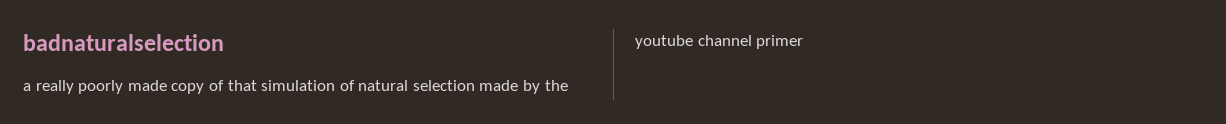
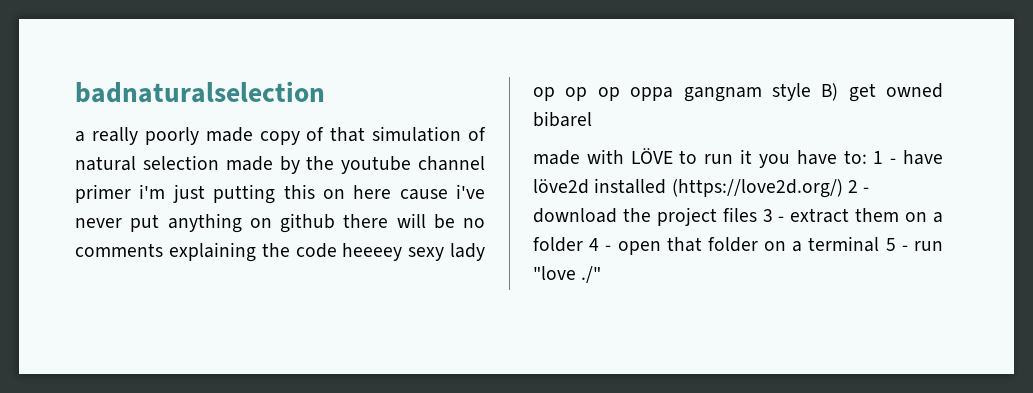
(804, 42) none -> [139,184,485,204] [75,213,485,233] [75,242,485,262] [533,83,943,102] [533,111,592,127] [533,148,943,168] [533,178,870,198] [533,207,943,226] [533,236,943,255] [533,266,602,283] i'm just putting this on here cause i've never put anything on github there will be no comments explaining the code heeeey sexy lady op op op oppa gangnam style B) get owned bibarel // made with LÖVE to run it you have to: 1 - have löve2d installed (https://love2d.org/) 2 - download the project files 3 - extract them on a folder 4 - open that folder on a terminal 5 - run "love ./"

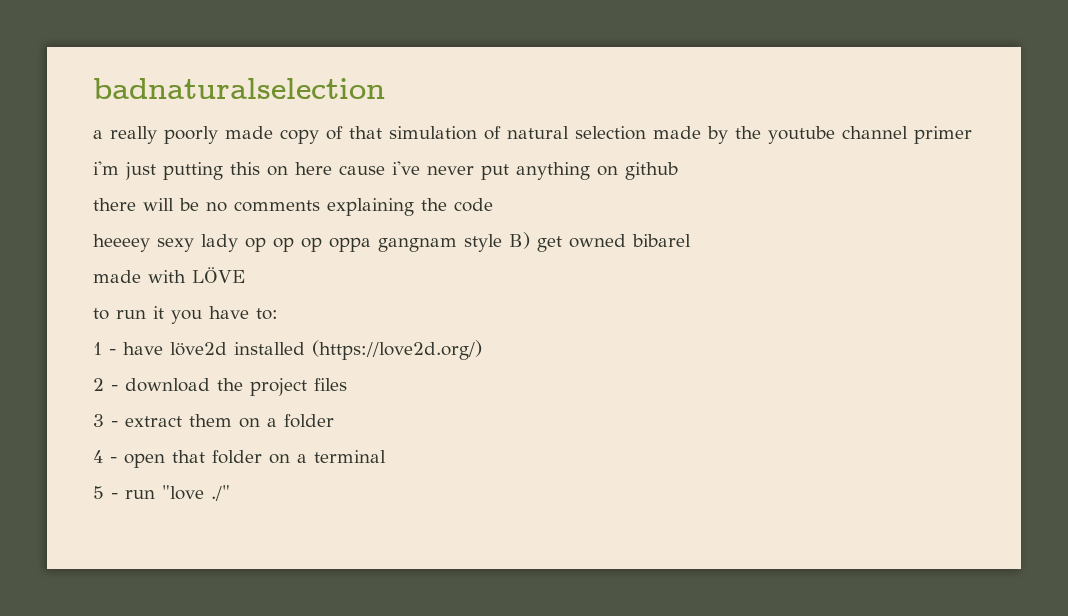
(131, 193) none -> (972, 135) //
(335, 223) none -> (678, 171) //
(337, 250) none -> (493, 205) //
(673, 156) none -> (245, 275) //
(867, 157) none -> (278, 314) //
(843, 188) none -> (482, 350) //
(757, 214) none -> (347, 384) //
(583, 244) none -> (334, 421) //
(880, 244) none -> (386, 456) //

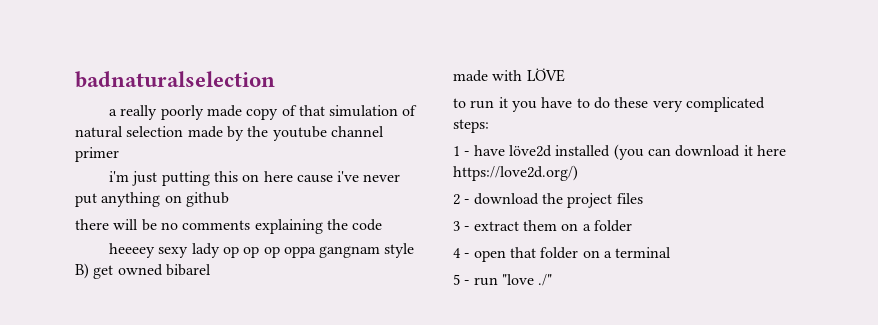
[256,308,278,320] to: -> [576,97,765,112] [453,119,489,133] to do these very complicated steps:
[312,340,482,360] (https://love2d.org/) -> [613,144,786,160] [453,165,578,181] (you can download it here https://love2d.org/)

